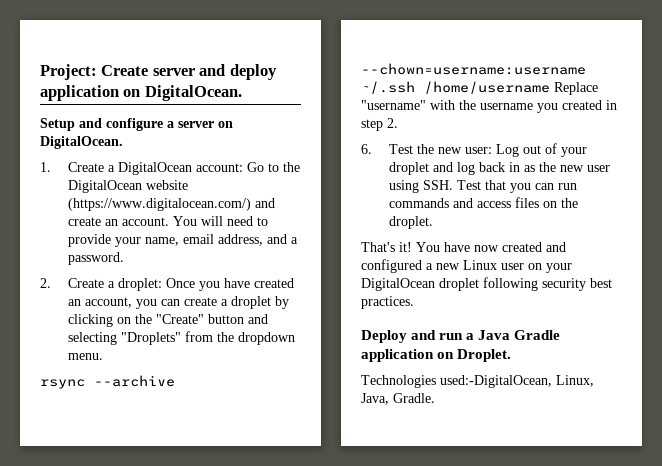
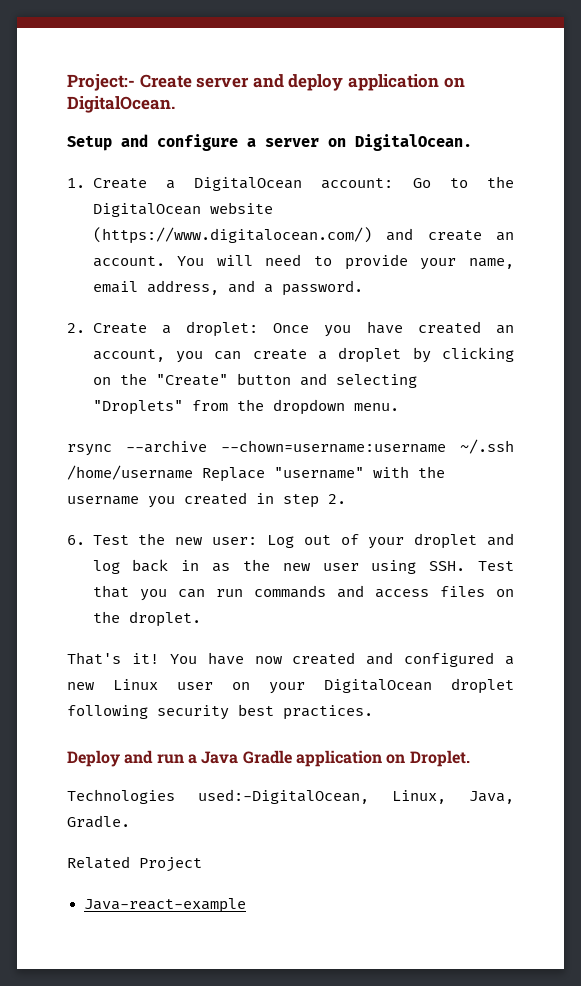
[40,64,97,80] Project: -> [67,74,135,91] Project:-
(435, 398) none -> [67,856,202,872] [83,898,246,913] // Related Project // Java-react-example

